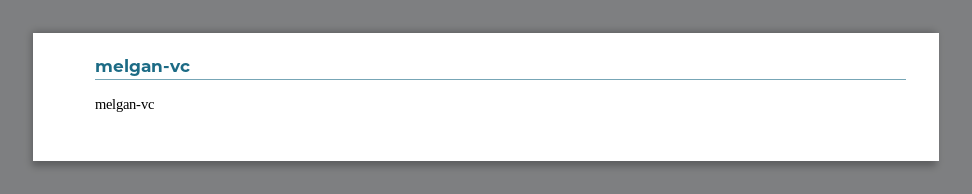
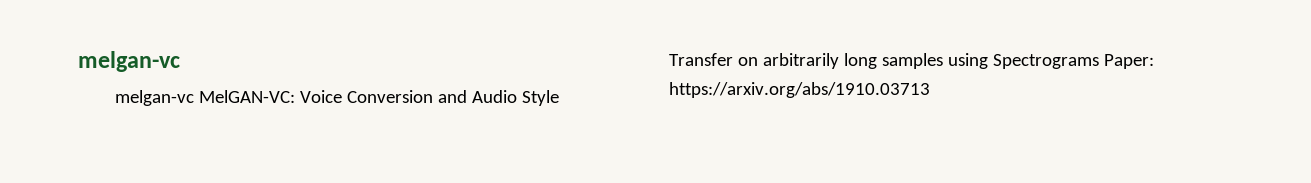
(154, 105) none -> [199,90,560,106] [669,53,1154,69] [669,82,930,98] MelGAN-VC: Voice Conversion and Audio Style Transfer on arbitrarily long samples using Spectrograms Paper: https://arxiv.org/abs/1910.03713

